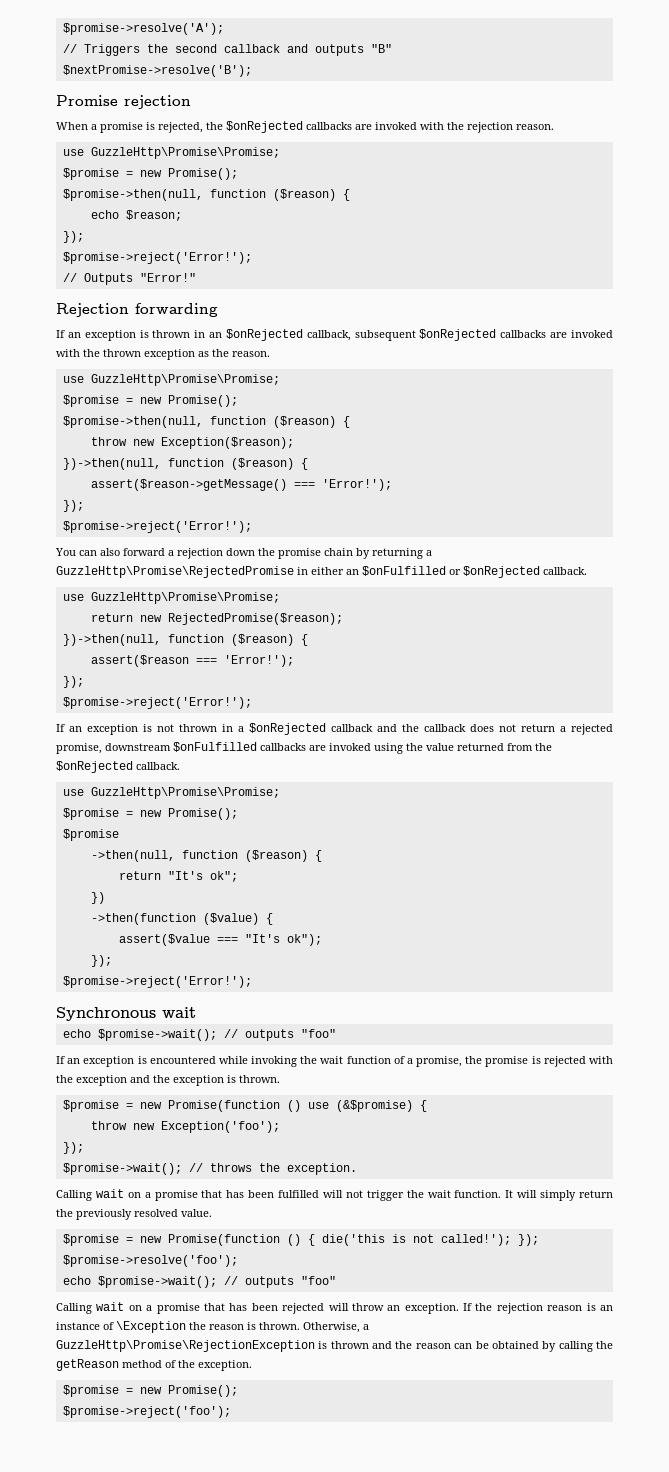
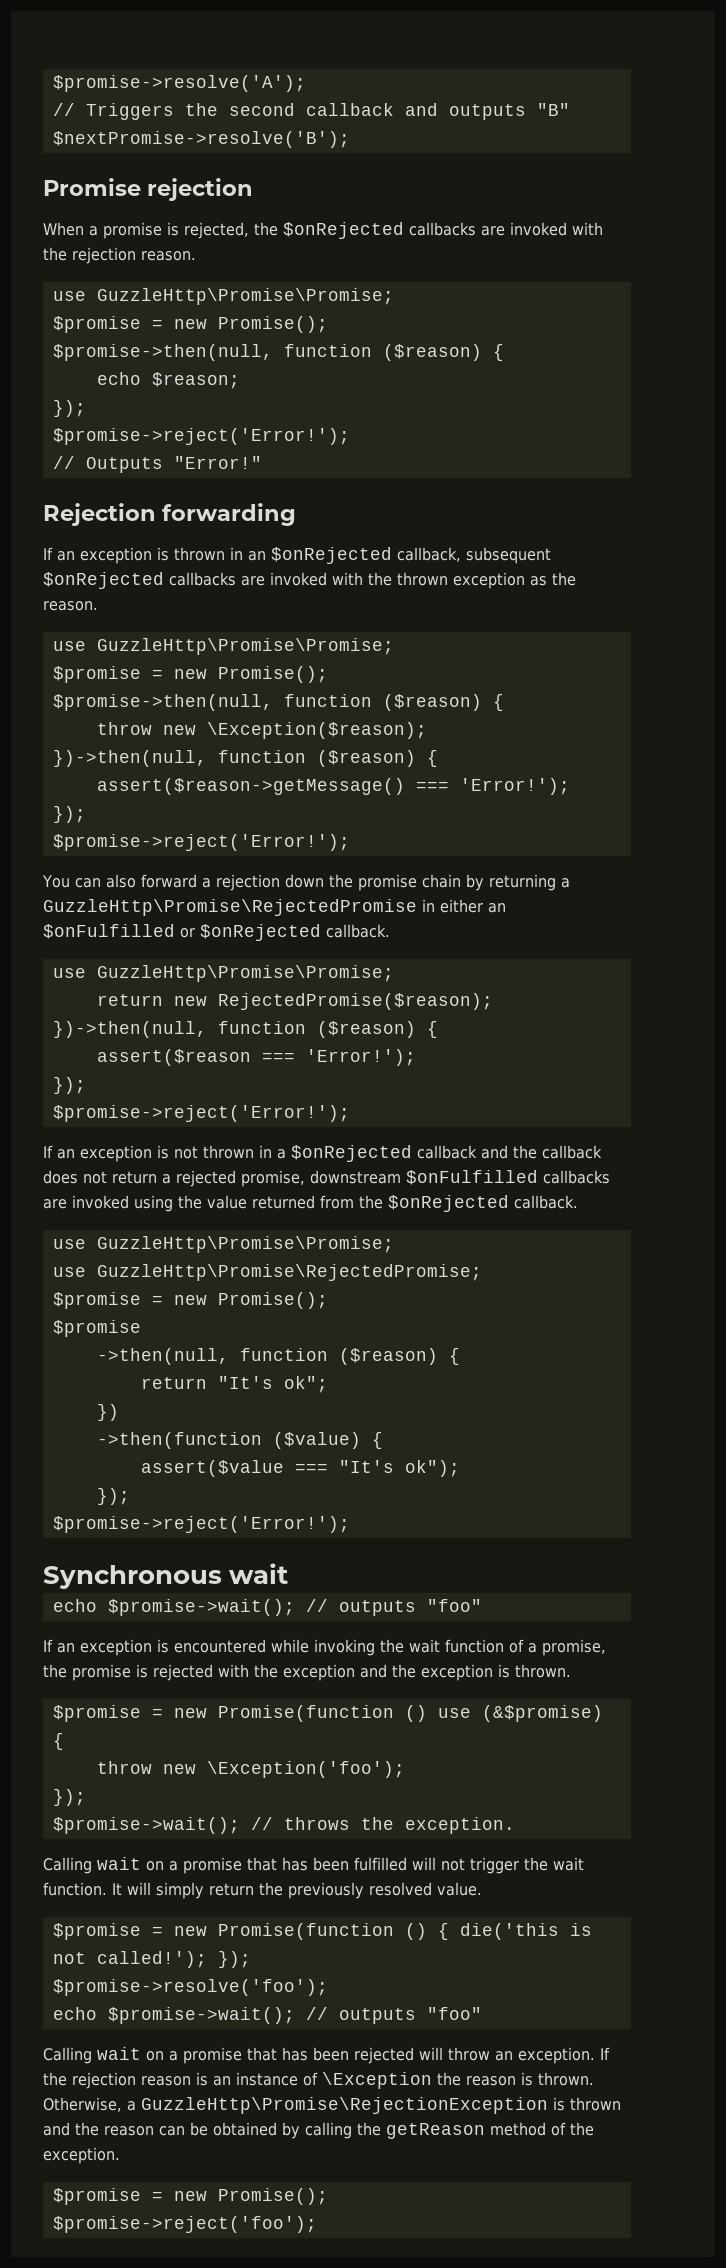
[160,437,294,449] Exception($reason); -> [206,722,427,739] \Exception($reason);
(280, 793) none -> [52,1264,482,1281] // use GuzzleHttp\Promise\RejectedPromise;
[160,1121,280,1133] Exception('foo'); -> [206,1761,405,1778] \Exception('foo');

